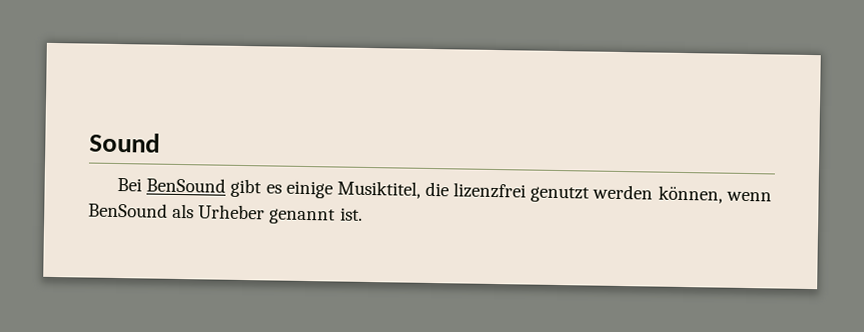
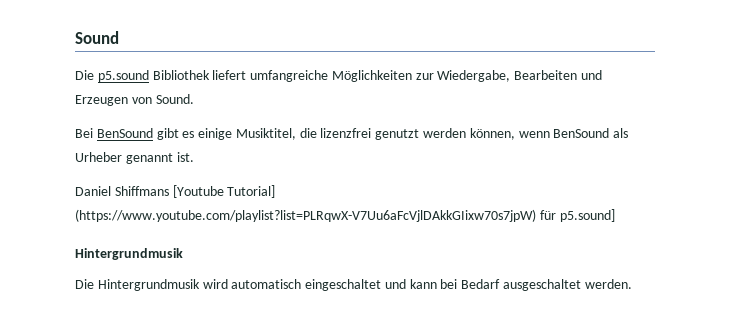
(160, 142) none -> [75,70,603,82] [75,94,194,106] // Die p5.sound Bibliothek liefert umfangreiche Möglichkeiten zur Wiedergabe, Bearbeiten und Erzeugen von Sound.
(363, 214) none -> [75,185,276,198] [75,209,615,222] [75,248,183,260] [75,279,632,291] // Daniel Shiffmans [Youtube Tutorial] (https://www.youtube.com/playlist?list=PLRqwX-V7Uu6aFcVjlDAkkGIixw70s7jpW) für p5.sound] // Hintergrundmusik // Die Hintergrundmusik wird automatisch eingeschaltet und kann bei Bedarf ausgeschaltet werden.

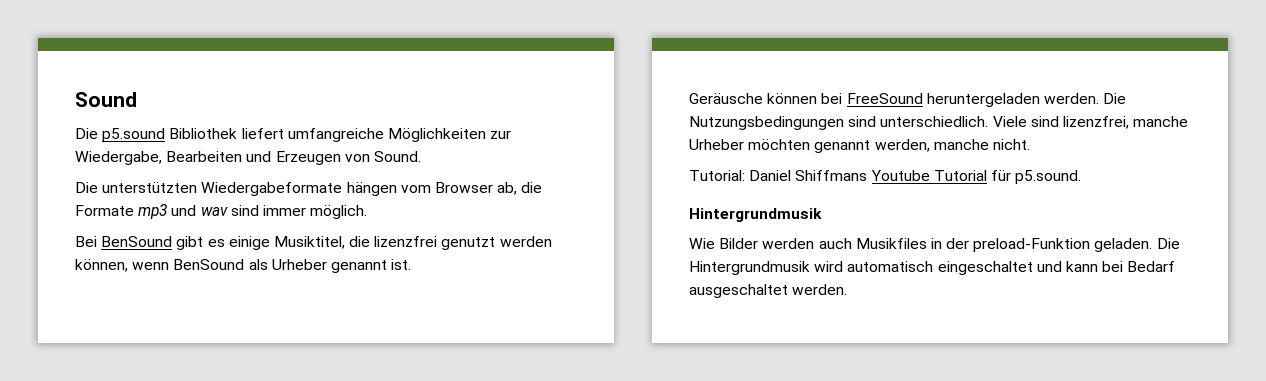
(194, 99) none -> [75,182,543,196] [75,204,368,219] // Die unterstützten Wiedergabeformate hängen vom Browser ab, die Formate mp3 und wav sind immer möglich.
[75,185,276,198] [75,209,615,222] [75,248,183,260] Daniel Shiffmans [Youtube Tutorial] (https://www.youtube.com/playlist?list=PLRqwX-V7Uu6aFcVjlDAkkGIixw70s7jpW) für p5.sound] // Hintergrundmusik // -> [689,93,1127,107] [689,116,1189,130] [689,139,1030,153] [689,170,1082,184] [689,208,822,222] [689,238,1153,252] Geräusche können bei FreeSound heruntergeladen werden. Die Nutzungsbedingungen sind unterschiedlich. Viele sind lizenzfrei, manche Urheber möchten genannt werden, manche nicht. // Tutorial: Daniel Shiffmans Youtube Tutorial für p5.sound. // Hintergrundmusik // Wie Bilder werden auch Musikfiles in der preload-Funktion geladen.

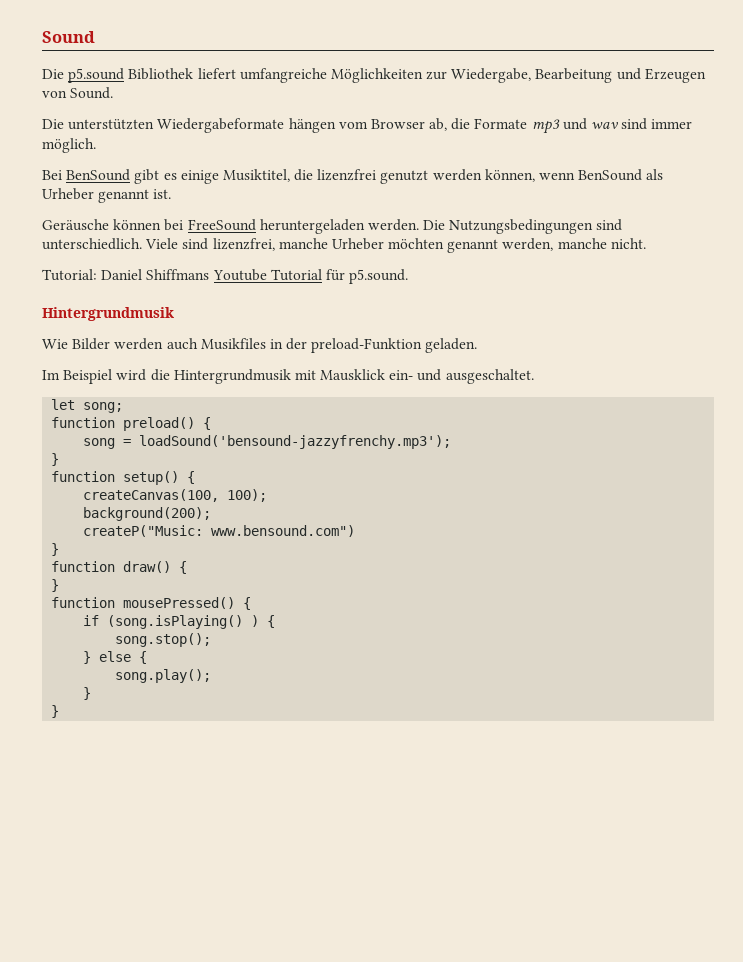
[166,151,243,162] Bearbeiten -> [535,68,613,83] Bearbeitung
[1156,238,1180,249] [689,261,1176,275] [689,284,848,298] Die Hintergrundmusik wird automatisch eingeschaltet und kann bei Bedarf ausgeschaltet werden. -> [42,369,534,384] [51,399,124,413] [51,417,212,431] [83,435,452,449] [51,453,60,466] [51,471,196,485] [83,489,268,502] [83,507,212,521] [83,525,356,537] [51,543,60,556] [51,561,188,574] [51,579,60,592] [51,597,252,610] [83,615,276,629] [115,633,212,647] [83,651,148,664] [115,669,212,683] [83,687,92,700] [51,705,60,718] // Im Beispiel wird die Hintergrundmusik mit Mausklick ein- und ausgeschaltet. // let song; // function preload() { // song = loadSound('bensound-jazzyfrenchy.mp3'); // } // function setup() { // createCanvas(100, 100); // background(200); // createP("Music: www.bensound.com") // } // function draw() { // } // function mousePressed() { // if (song.isPlaying() ) { // song.stop(); // } else { // song.play(); // } // }

